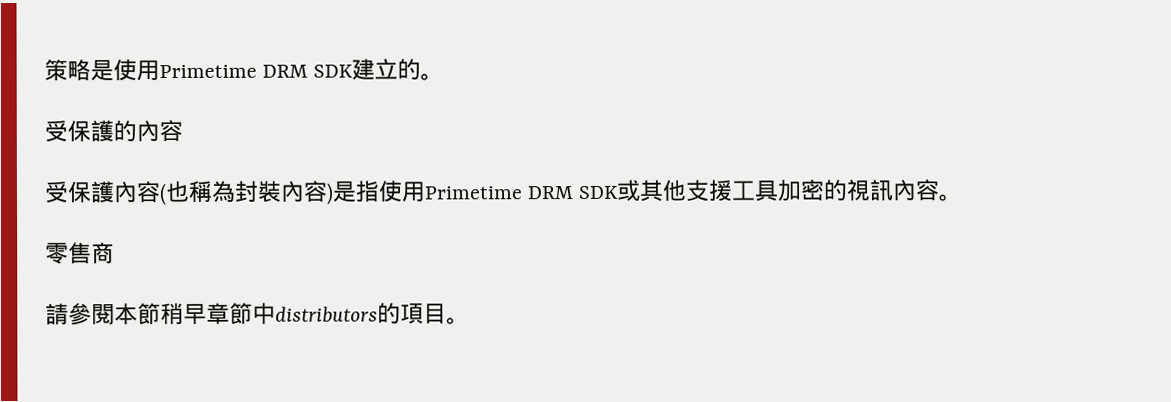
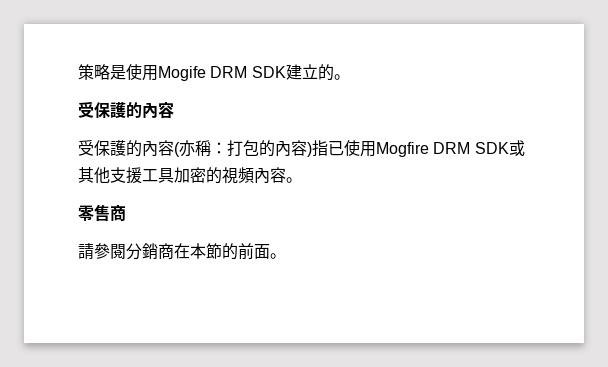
[159,64,257,79] Primetime -> [158,66,206,81] Mogife
(115, 192) none -> [126,140,142,157] 的
[165,180,522,205] 也稱為封裝內容)是指使用Primetime -> [179,140,429,157] 亦稱：打包的內容)指已使用Mogfire
[869,179,895,202] 訊 -> [238,167,254,183] 頻
[114,302,447,326] 本節稍早章節中distributors的項目 -> [126,243,270,260] 分銷商在本節的前面

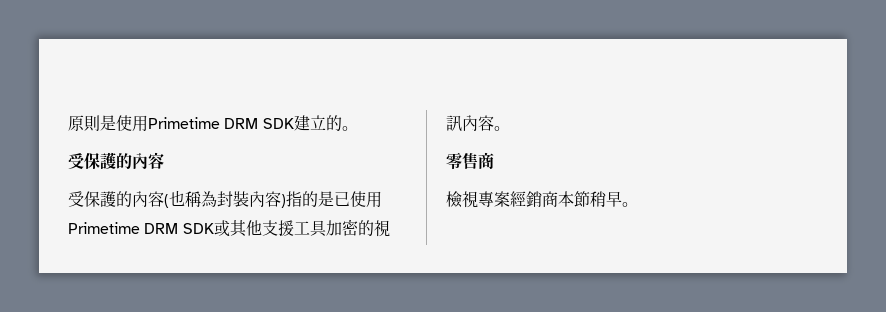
[78,64,206,81] 策略是使用Mogife -> [68,115,220,132] 原則是使用Primetime
[179,140,429,157] 亦稱：打包的內容)指已使用Mogfire -> [169,190,382,208] [68,222,140,234] 也稱為封裝內容)指的是已使用Primetime
[238,167,254,183] 頻 -> [446,115,462,132] 訊
[78,243,270,260] 請參閱分銷商在本節的前面 -> [446,191,622,208] 檢視專案經銷商本節稍早

